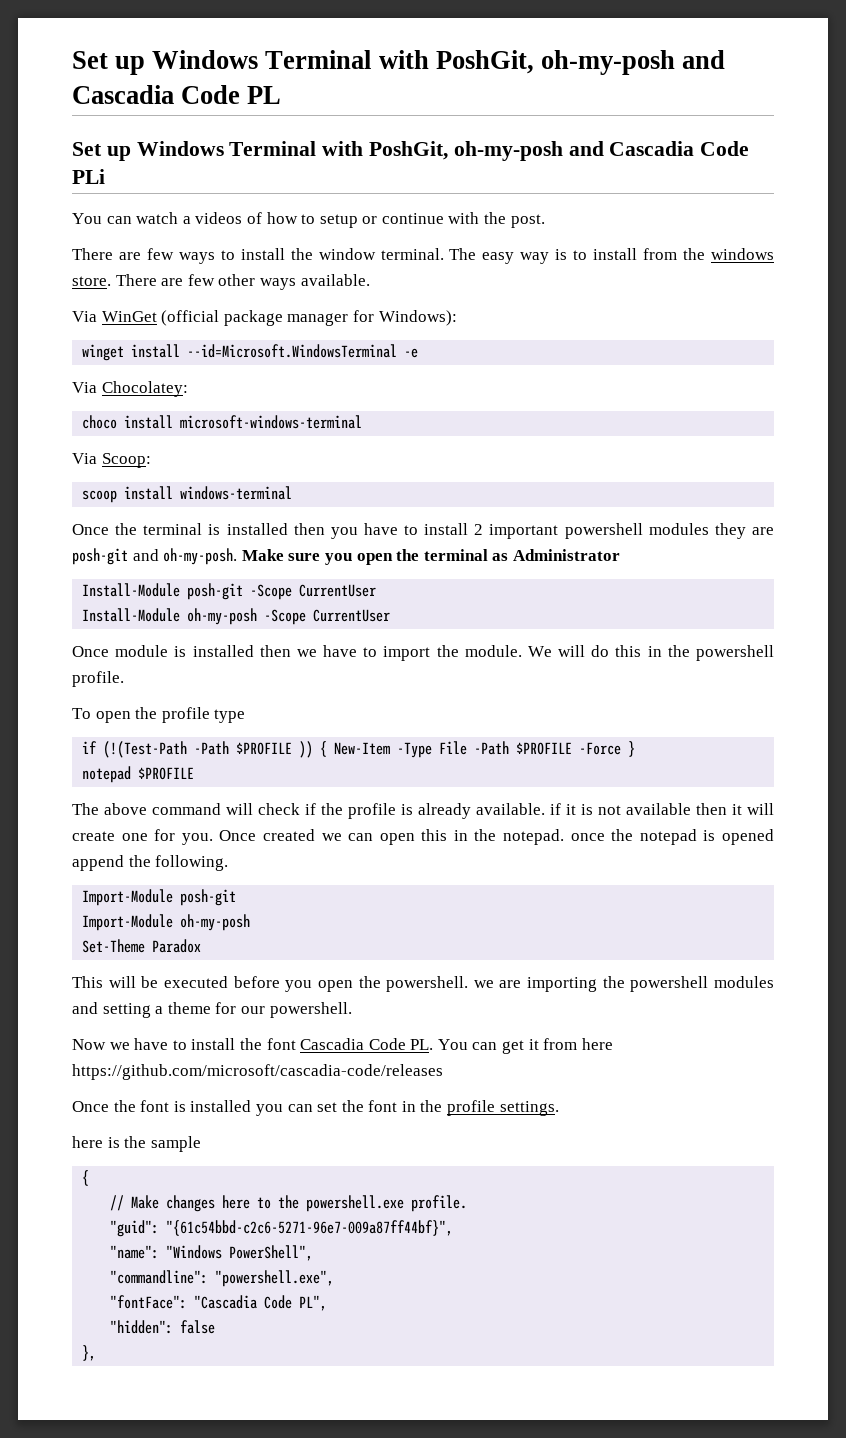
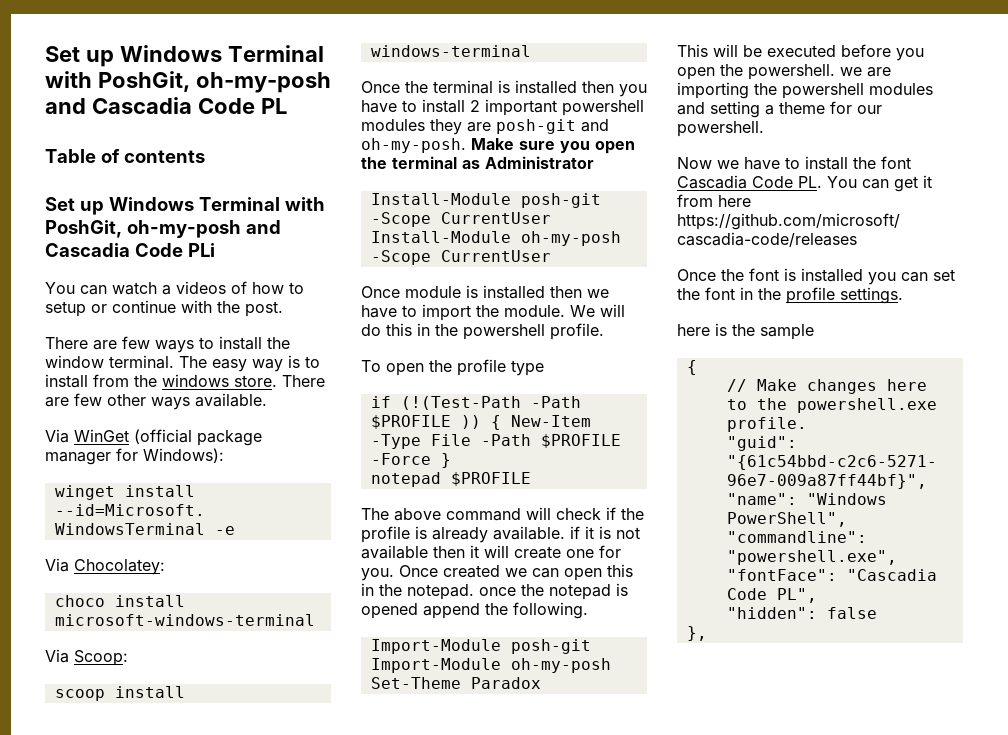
(282, 95) none -> [45,149,205,163] // Table of contents

